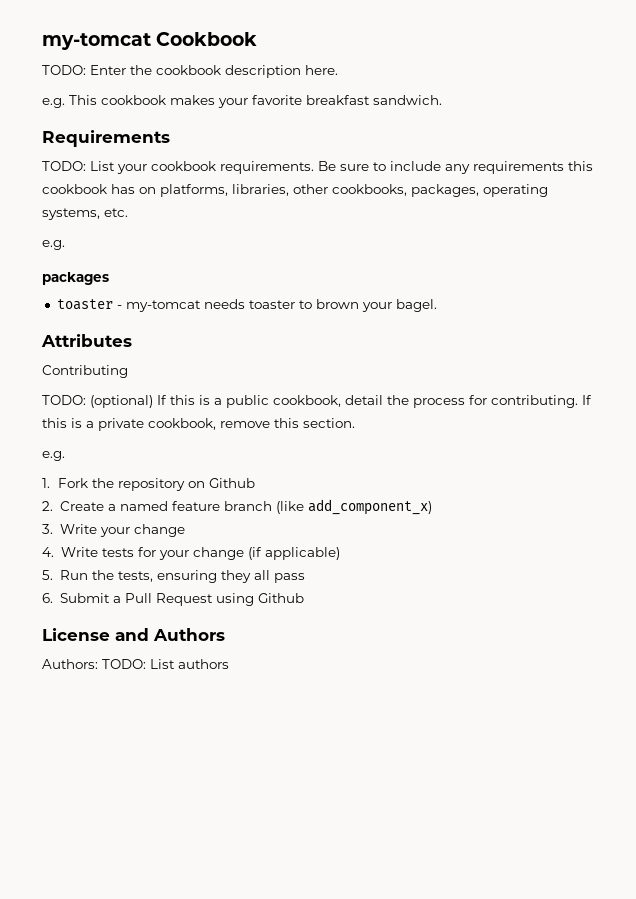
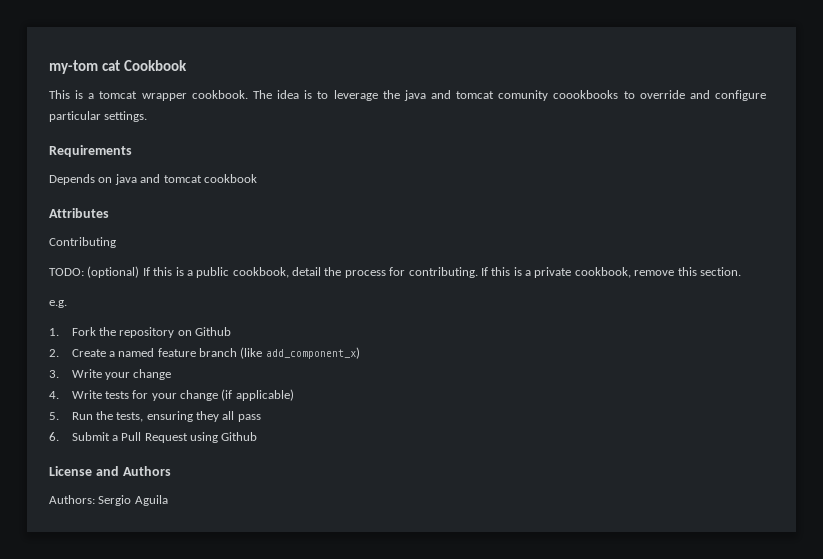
[42,33,151,50] my-tomcat -> [49,60,120,74] my-tom cat
[42,65,338,78] [42,95,442,108] [42,130,170,147] [42,161,593,174] [42,184,548,197] [42,208,128,220] [42,240,65,250] [42,272,109,285] [56,299,437,312] TODO: Enter the cookbook description here. // e.g. This cookbook makes your favorite breakfast sandwich. // Requirements // TODO: List your cookbook requirements. Be sure to include any requirements this cookbook has on platforms, libraries, other cookbooks, packages, operating systems, etc. // e.g. // packages // toaster - my-tomcat needs toaster to brown your bagel. -> [49,90,766,101] [49,111,148,122] [49,145,132,157] [49,174,257,185] This is a tomcat wrapper cookbook. The idea is to leverage the java and tomcat comunity coookbooks to override and configure particular settings. // Requirements // Depends on java and tomcat cookbook
[102,659,229,669] TODO: List authors -> [98,495,168,506] Sergio Aguila

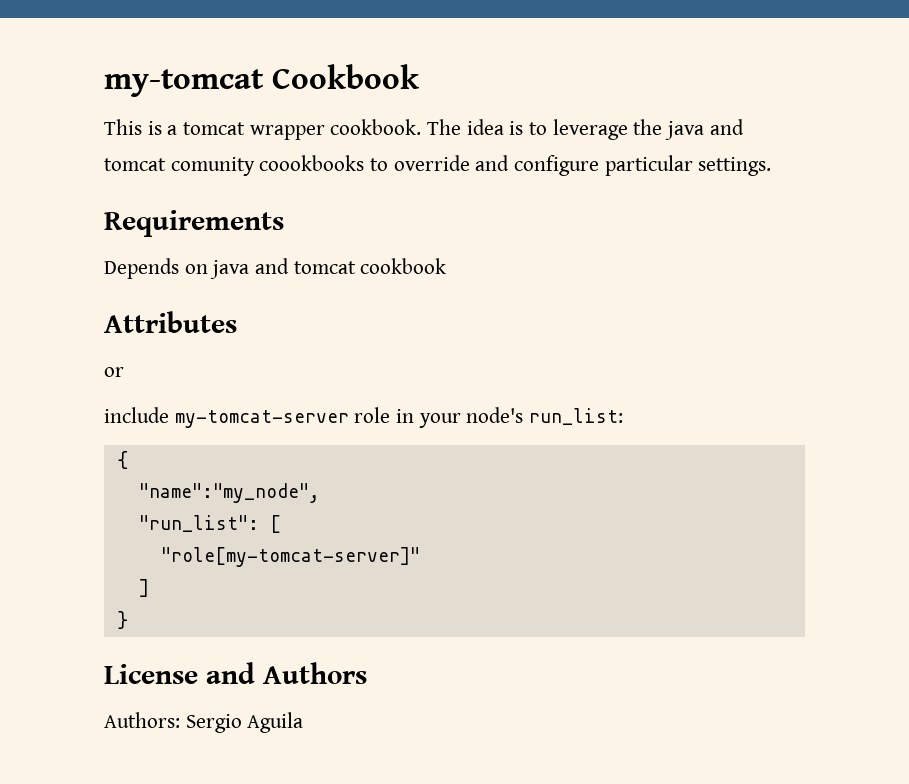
[49,60,120,74] my-tom cat -> [104,69,264,97] my-tomcat
[49,237,116,248] [49,266,741,278] [49,300,67,308] [49,327,232,338] [49,347,360,359] [49,369,172,380] [49,389,294,401] [49,411,261,422] [49,432,258,443] Contributing // TODO: (optional) If this is a public cookbook, detail the process for contributing. If this is a private cookbook, remove this section. // e.g. // 1. Fork the repository on Github // 2. Create a named feature branch (like add_component_x) // 3. Write your change // 4. Write tests for your change (if applicable) // 5. Run the tests, ensuring they all pass // 6. Submit a Pull Request using Github -> [104,367,124,377] [104,407,624,428] [116,451,128,469] [138,483,320,503] [138,515,281,533] [160,547,420,567] [138,579,149,597] [116,611,128,629] or // include my-tomcat-server role in your node's run_list: // { // "name":"my_node", // "run_list": [ // "role[my-tomcat-server]" // ] // }

